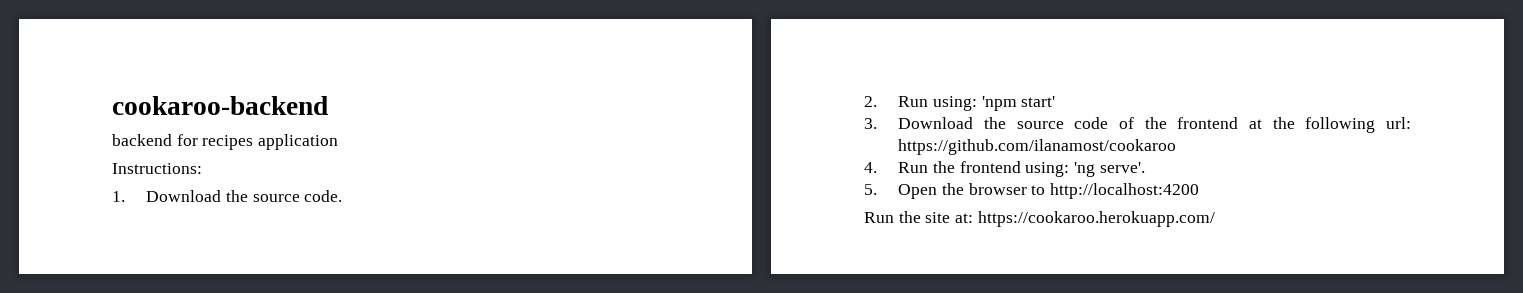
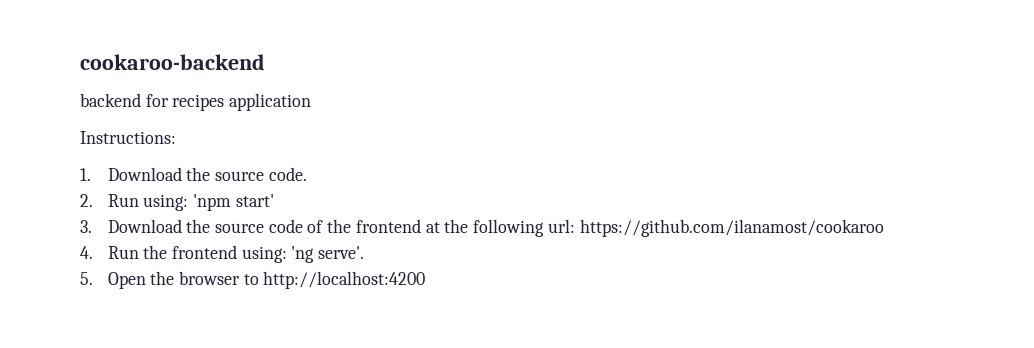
[864,211,1215,227] // Run the site at: https://cookaroo.herokuapp.com/ -> (426, 280) none

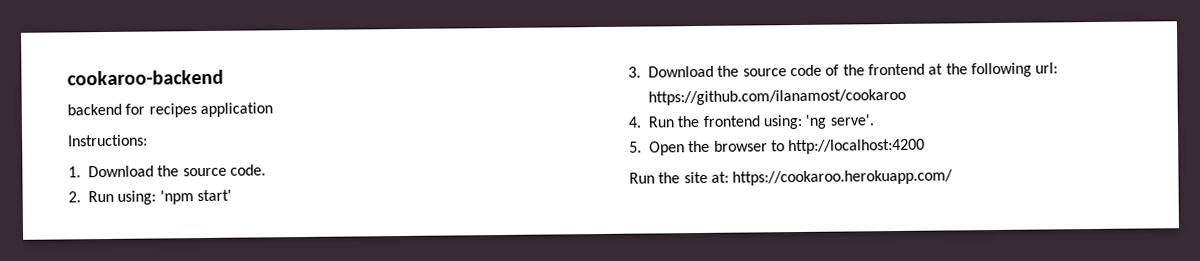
(426, 280) none -> [629,169,954,186] // Run the site at: https://cookaroo.herokuapp.com/

